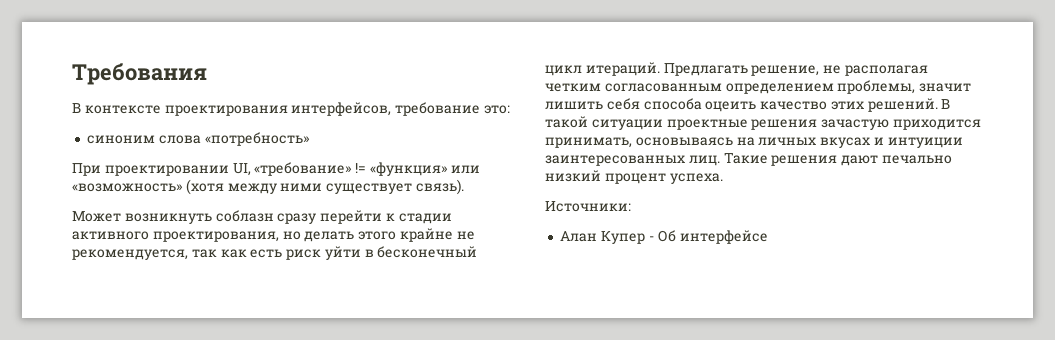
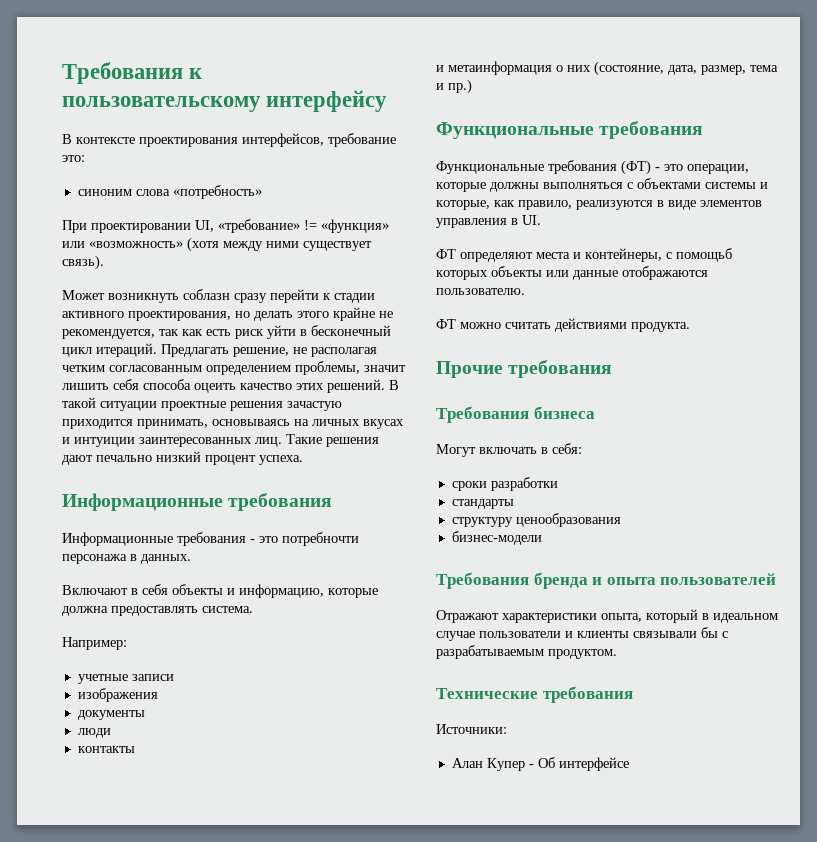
[72,63,207,85] Требования -> [62,62,203,84] [62,90,388,112] Требования к пользовательскому интерфейсу
(723, 178) none -> [62,493,333,511] [62,532,359,546] [62,554,191,564] [62,584,378,598] [62,606,253,616] [62,637,127,650] [77,674,174,684] [77,688,158,702] [77,710,145,720] [77,728,111,738] [77,746,135,753] [436,61,778,76] [436,79,472,94] [436,121,704,139] [436,160,749,175] [436,178,768,192] [436,200,762,210] [436,215,541,228] [436,248,732,262] [436,266,708,280] [436,288,525,295] [436,318,690,332] [436,360,613,378] [436,406,595,423] [436,443,582,457] [451,477,558,491] [451,499,514,509] [451,513,621,527] [451,531,542,545] [436,572,777,589] [436,609,778,623] [436,627,728,641] [436,645,617,659] [436,686,633,703] // Информационные требования // Информационные требования - это потребночти персонажа в данных. // Включают в себя объекты и информацию, которые должна предоставлять система. // Например: // учетные записи // изображения // документы // люди // контакты // и метаинформация о них (состояние, дата, размер, тема и пр.) // Функциональные требования // Функциональные требования (ФТ) - это операции, которые должны выполняться с объектами системы и которые, как правило, реализуются в виде элементов управления в UI. // ФТ определяют места и контейнеры, с помощьб которых объекты или данные отображаются пользователю. // ФТ можно считать действиями продукта. // Прочие требования // Требования бизнеса // Могут включать в себя: // сроки разработки // стандарты // структуру ценообразования // бизнес-модели // Требования бренда и опыта пользователей // Отражают характеристики опыта, который в идеальном случае пользователи и клиенты связывали бы с разрабатываемым продуктом. // Технические требования

